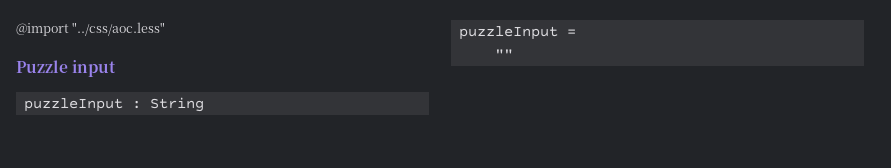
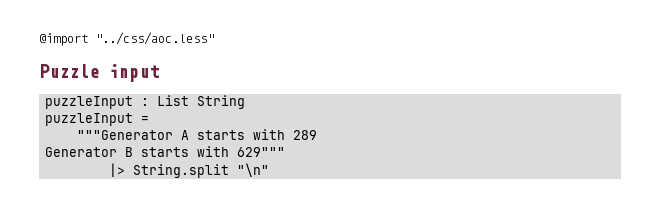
(141, 104) none -> [157,95,190,106] List
[494,49,513,59] "" -> [77,129,318,140] [45,146,286,157] [109,163,270,178] """Generator A starts with 289 // Generator B starts with 629""" // |> String.split "\n"

